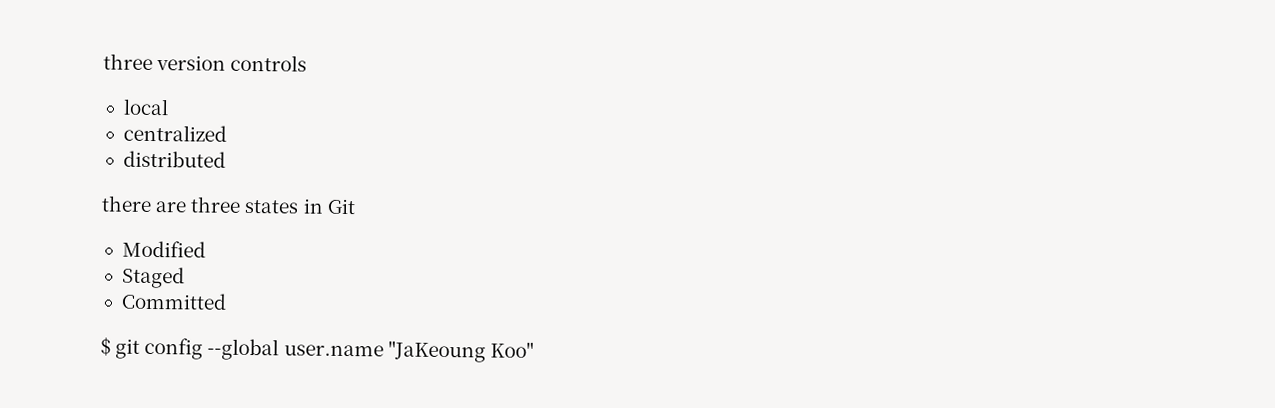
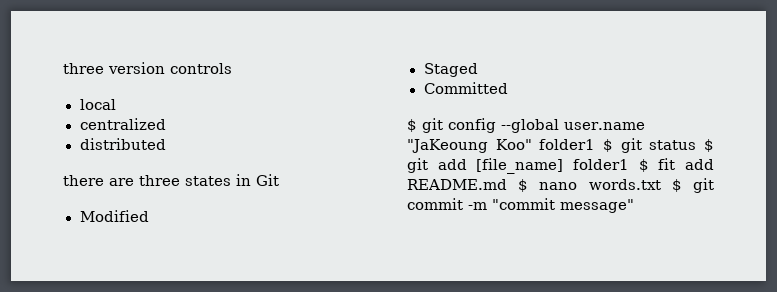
(534, 349) none -> [539,138,714,153] [407,158,714,174] [407,178,714,193] [407,198,634,213] folder1 $ git status $ git add [file_name] folder1 $ fit add README.md $ nano words.txt $ git commit -m "commit message"

